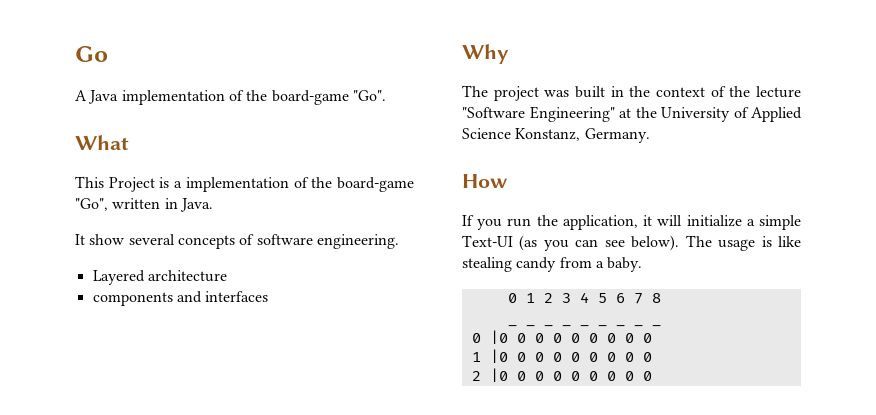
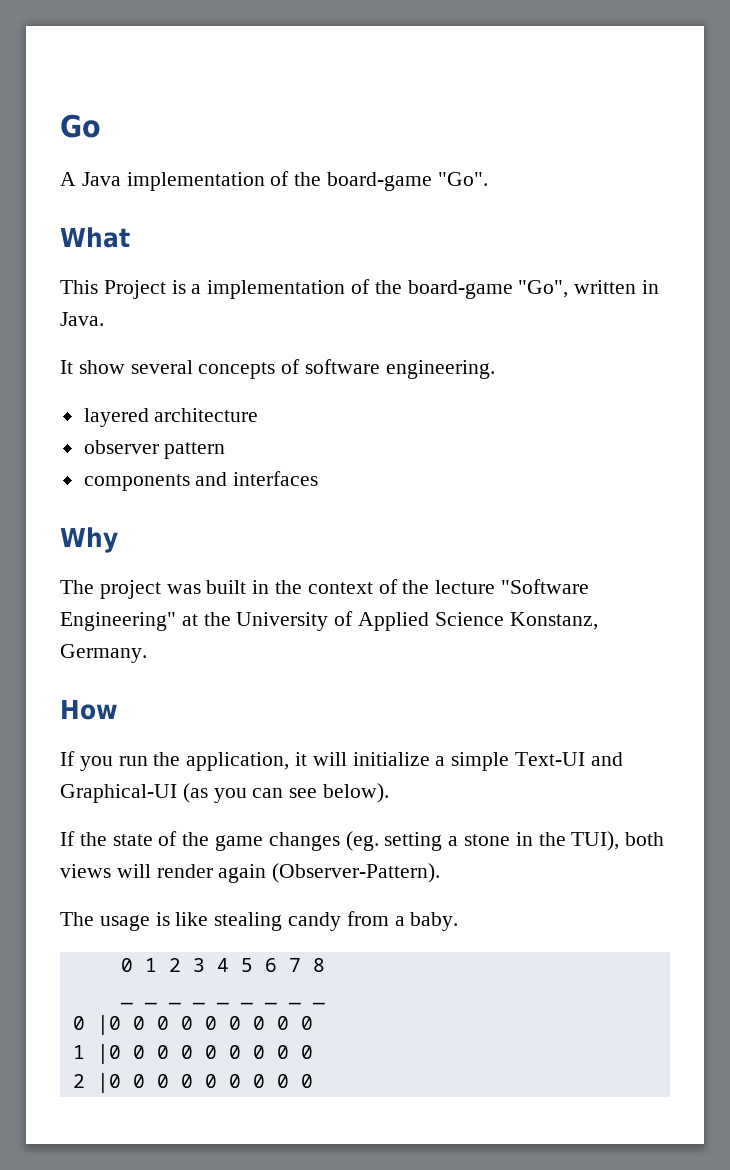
[92,270,145,285] Layered -> [83,408,149,427] layered
(227, 276) none -> [83,440,226,459] // observer pattern
(513, 241) none -> [590,752,623,766] [60,784,177,803] and Graphical-UI
(680, 243) none -> [60,831,665,851] [60,863,441,883] // If the state of the game changes (eg. setting a stone in the TUI), both views will render again (Observer-Pattern). //

